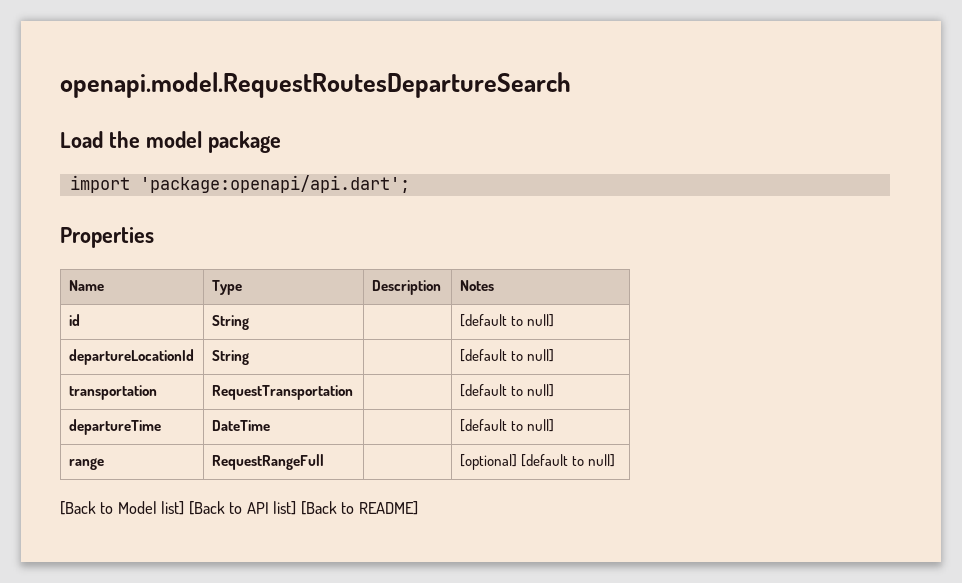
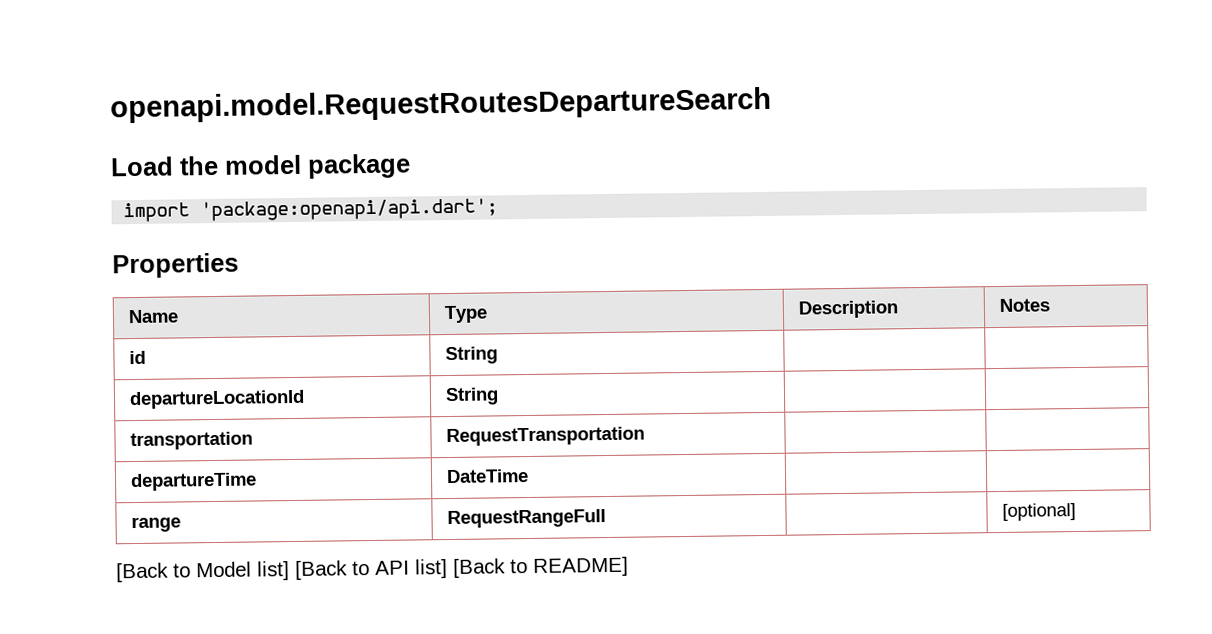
[459,314,555,327] [default to null] -> (498, 355) none
[459,349,555,362] [default to null] -> (499, 396) none
[459,384,555,397] [default to null] -> (645, 436) none
[459,419,555,432] [default to null] -> (529, 476) none
[520,454,616,467] [default to null] -> (1076, 512) none

